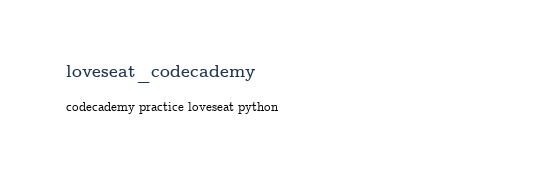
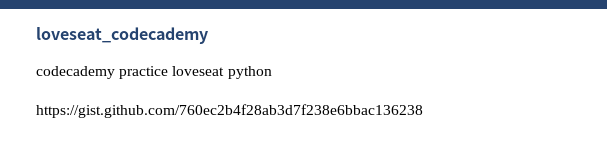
(279, 108) none -> [36,104,423,118] // https://gist.github.com/760ec2b4f28ab3d7f238e6bbac136238

